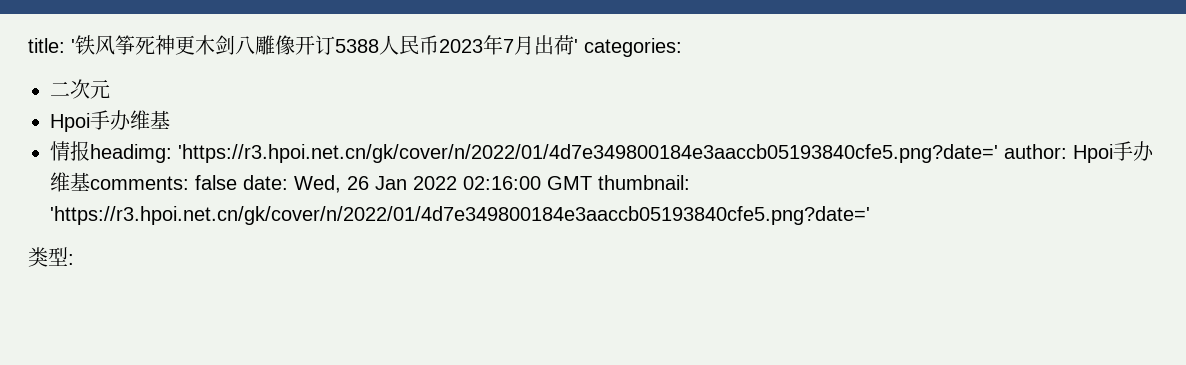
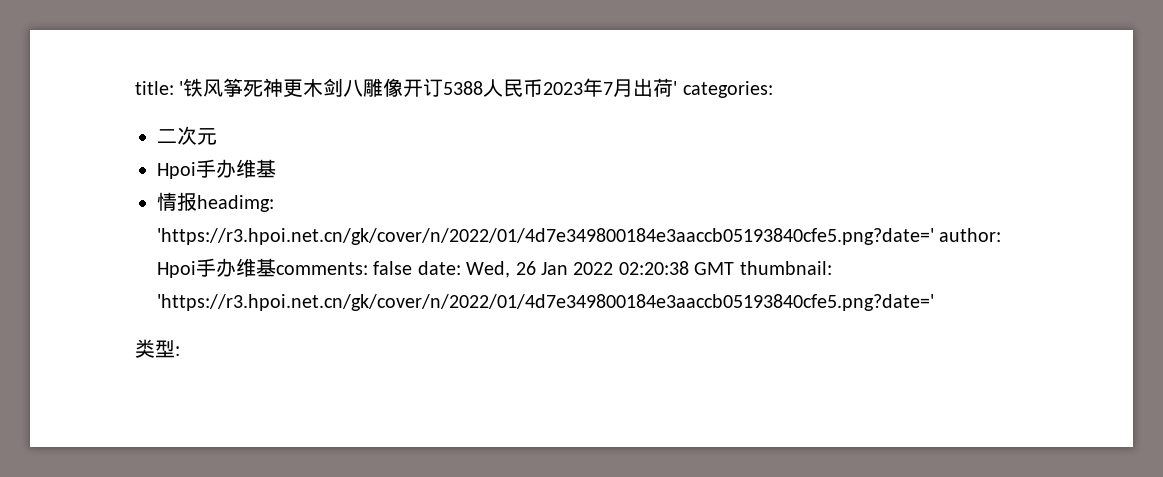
[463,176,541,190] 02:16:00 -> [618,261,689,275] 02:20:38

